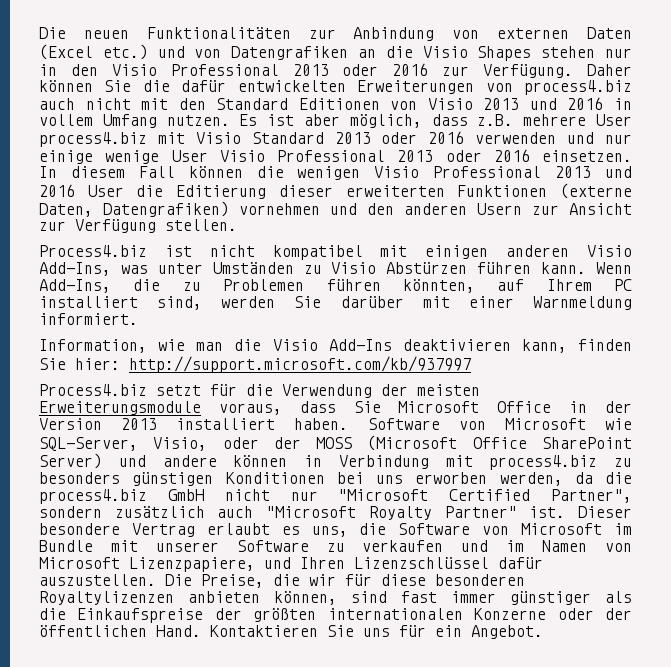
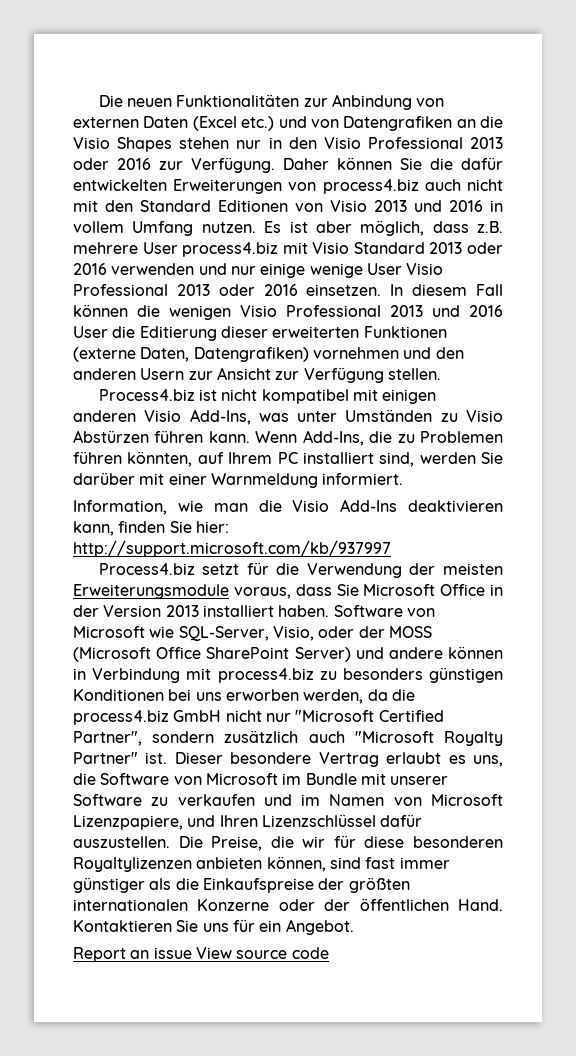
(543, 632) none -> [73,947,329,962] // Report an issue View source code

